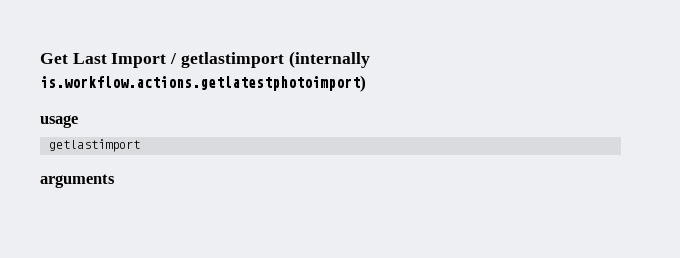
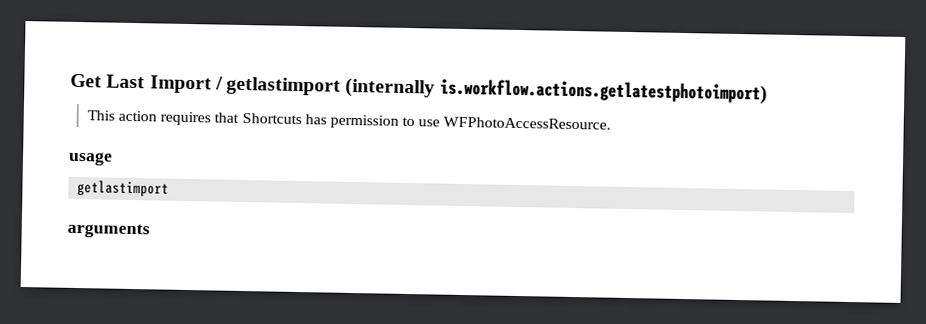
(366, 83) none -> [86,110,612,130] // This action requires that Shortcuts has permission to use WFPhotoAccessResource.

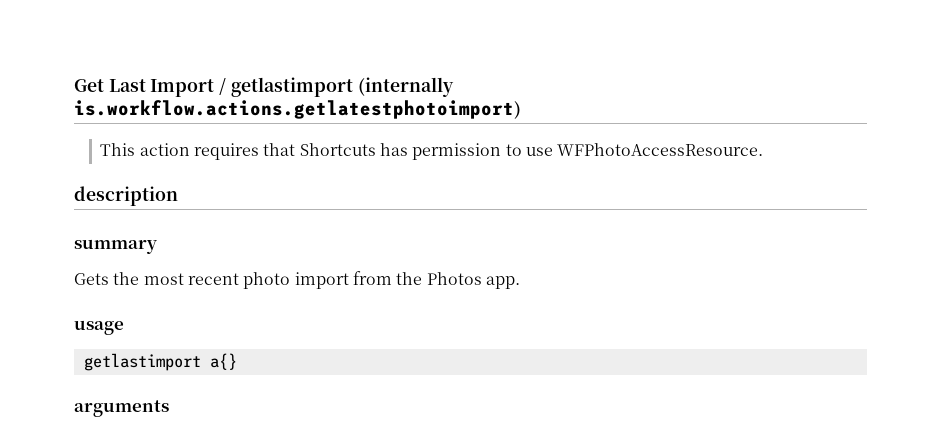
(612, 123) none -> [74,186,178,206] [74,239,157,254] [74,271,520,289] // description // summary // Gets the most recent photo import from the Photos app.
(170, 188) none -> [209,353,237,370] a{}

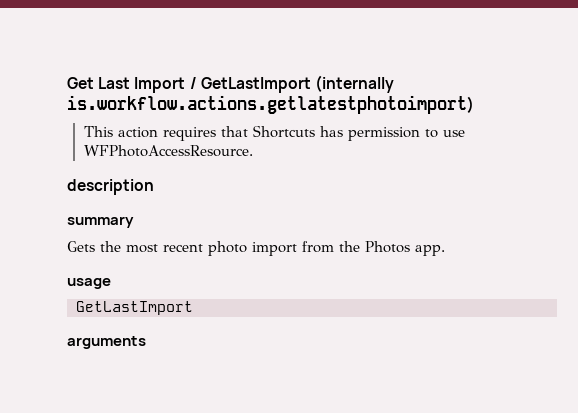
[230,77,353,97] getlastimport -> [200,77,311,93] GetLastImport
[83,353,237,371] getlastimport a{} -> [76,301,193,315] GetLastImport

